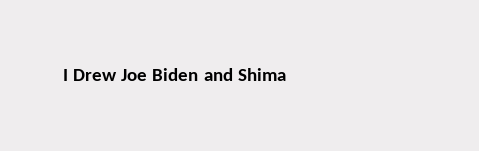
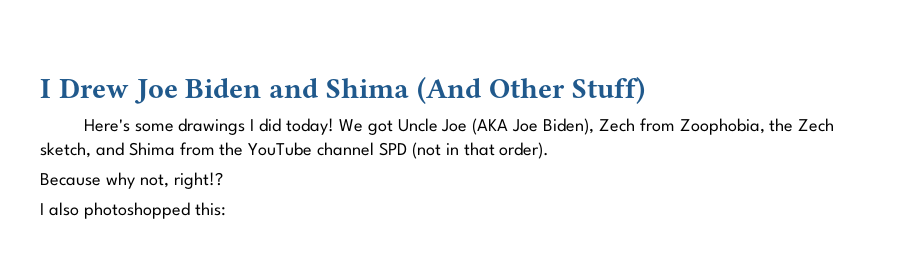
(286, 74) none -> [416,76,645,104] [83,118,835,135] [40,142,550,159] [40,172,223,189] [40,202,226,219] (And Other Stuff) // Here's some drawings I did today! We got Uncle Joe (AKA Joe Biden), Zech from Zoophobia, the Zech sketch, and Shima from the YouTube channel SPD (not in that order). // Because why not, right!? // I also photoshopped this:

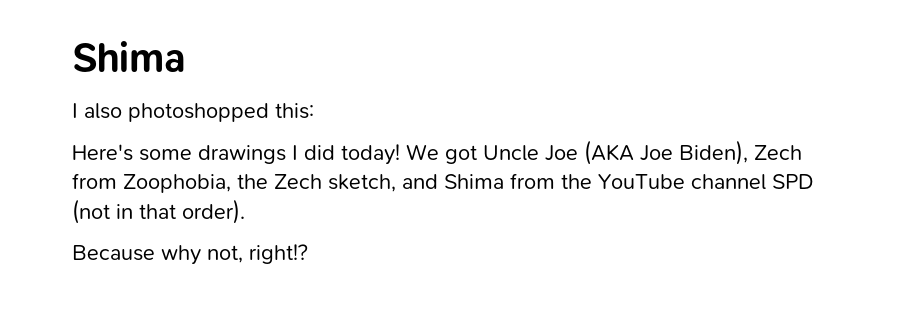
[40,76,645,104] I Drew Joe Biden and Shima (And Other Stuff) -> [72,41,185,72] [72,103,314,122] Shima // I also photoshopped this:
[40,202,226,219] // I also photoshopped this: -> (308, 254) none

